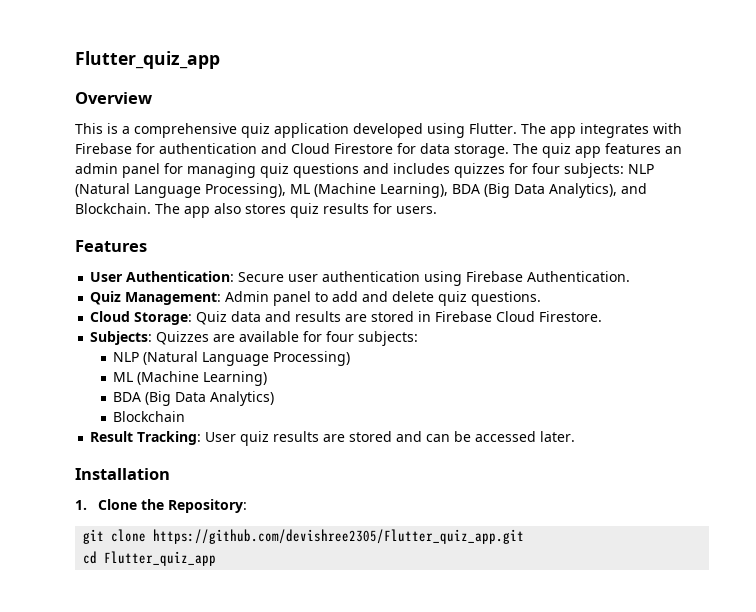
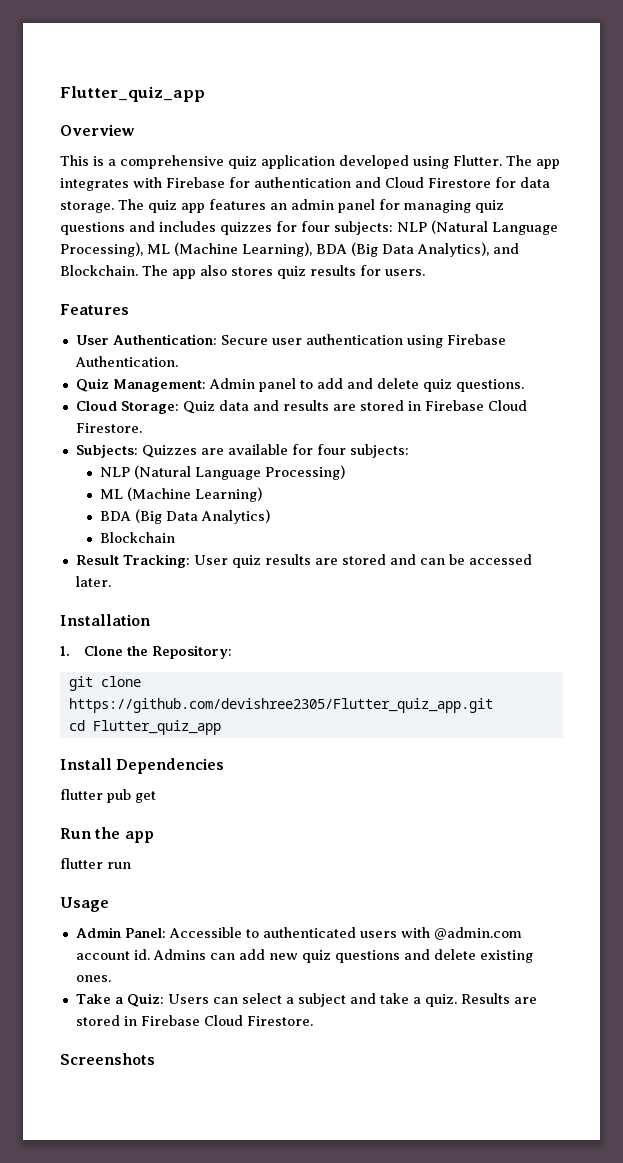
(217, 558) none -> [60,758,225,774] [60,789,156,803] [60,827,154,843] [60,858,131,869] [60,897,109,912] [75,927,522,940] [75,949,533,963] [75,975,111,982] [75,993,537,1007] [75,1015,313,1026] [60,1053,155,1065] // Install Dependencies // flutter pub get // Run the app // flutter run // Usage // Admin Panel: Accessible to authenticated users with @admin.com account id. Admins can add new quiz questions and delete existing ones. // Take a Quiz: Users can select a subject and take a quiz. Results are stored in Firebase Cloud Firestore. // Screenshots

